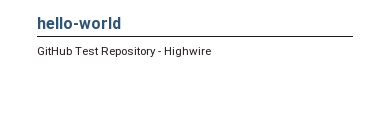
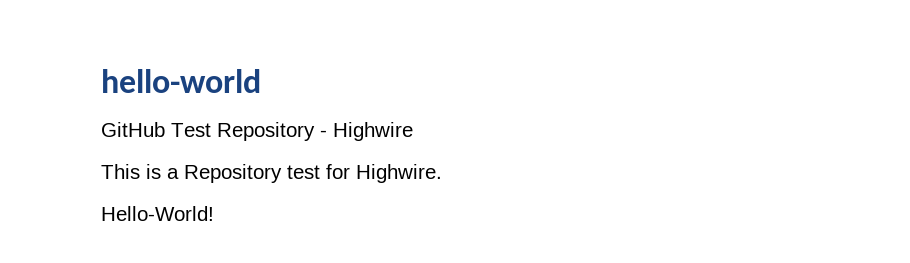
(212, 52) none -> [101,164,442,183] [101,206,214,221] // This is a Repository test for Highwire. // Hello-World!

